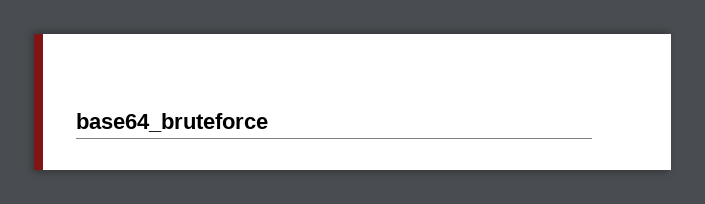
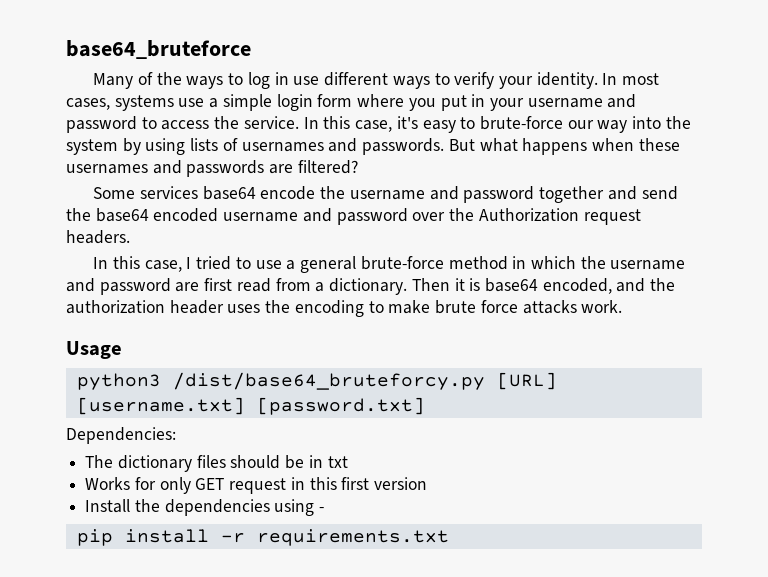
(268, 122) none -> [93,72,660,89] [66,94,637,111] [66,116,691,133] [66,138,680,155] [66,160,358,177] [93,186,678,203] [66,208,641,225] [66,230,130,244] [93,256,686,273] [66,278,676,295] [66,300,623,317] [66,341,122,359] [76,372,557,390] [76,397,425,415] [66,427,176,444] [85,455,348,472] [85,477,428,494] [85,499,325,516] [76,529,449,546] // Many of the ways to log in use different ways to verify your identity. In most cases, systems use a simple login form where you put in your username and password to access the service. In this case, it's easy to brute-force our way into the system by using lists of usernames and passwords. But what happens when these usernames and passwords are filtered? // Some services base64 encode the username and password together and send the base64 encoded username and password over the Authorization request headers. // In this case, I tried to use a general brute-force method in which the username and password are first read from a dictionary. Then it is base64 encoded, and the authorization header uses the encoding to make brute force attacks work. // Usage // python3 /dist/base64_bruteforcy.py [URL] [username.txt] [password.txt] // Dependencies: // The dictionary files should be in txt // Works for only GET request in this first version // Install the dependencies using - // pip install -r requirements.txt

